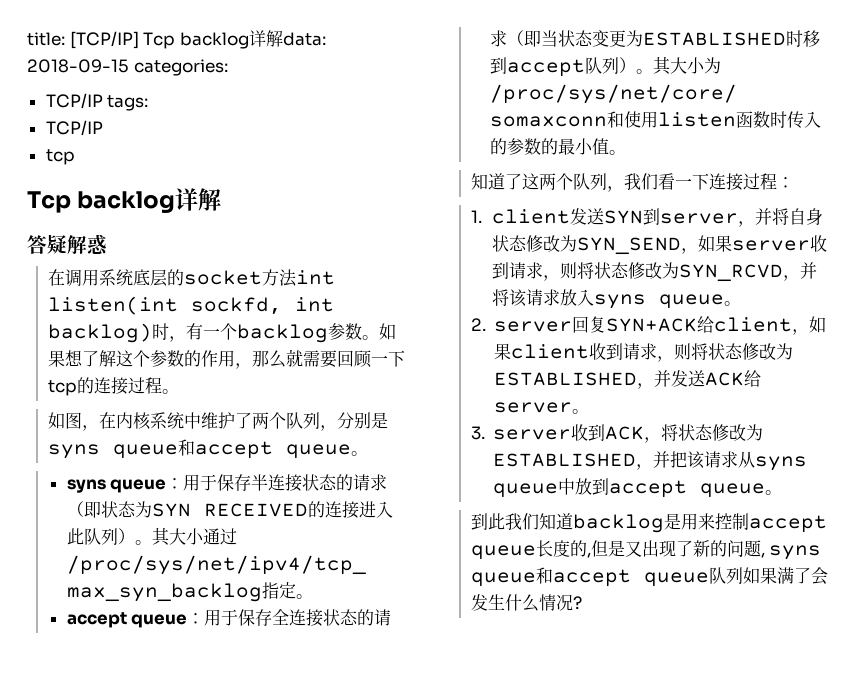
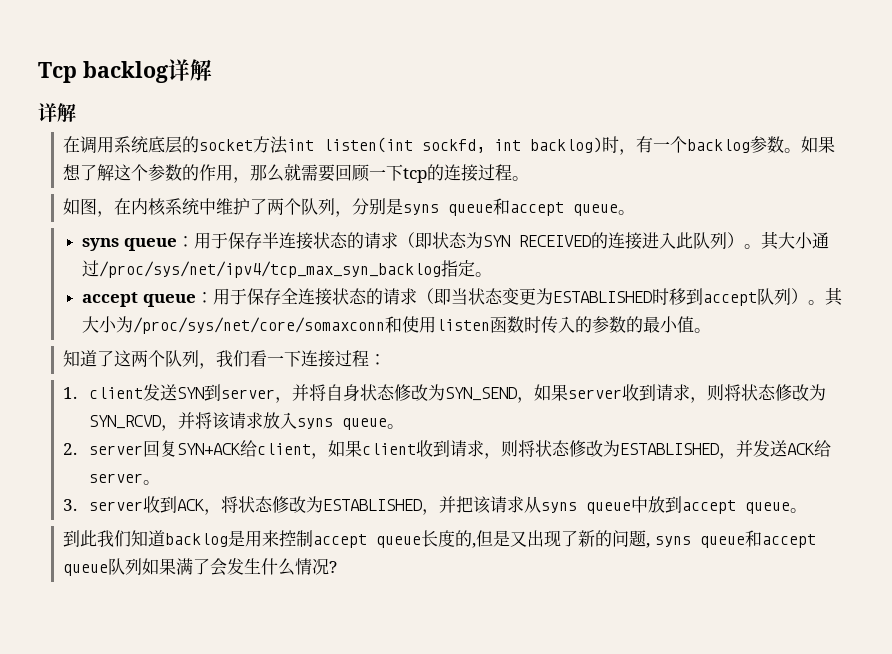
[27,30,326,49] [27,59,228,76] [45,93,149,111] [45,120,103,136] [45,149,75,165] title: [TCP/IP] Tcp backlog详解data: 2018-09-15 categories: // TCP/IP tags: // TCP/IP // tcp // -> (38, 72) none
[27,234,108,255] 答疑解惑 -> [38,103,76,122] 详解

